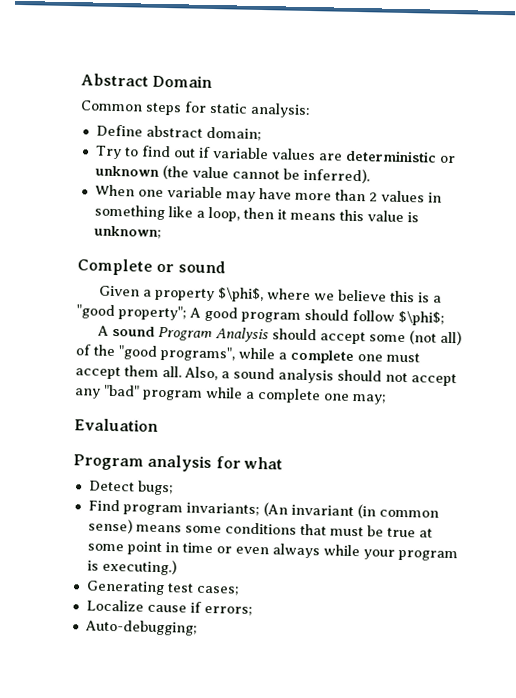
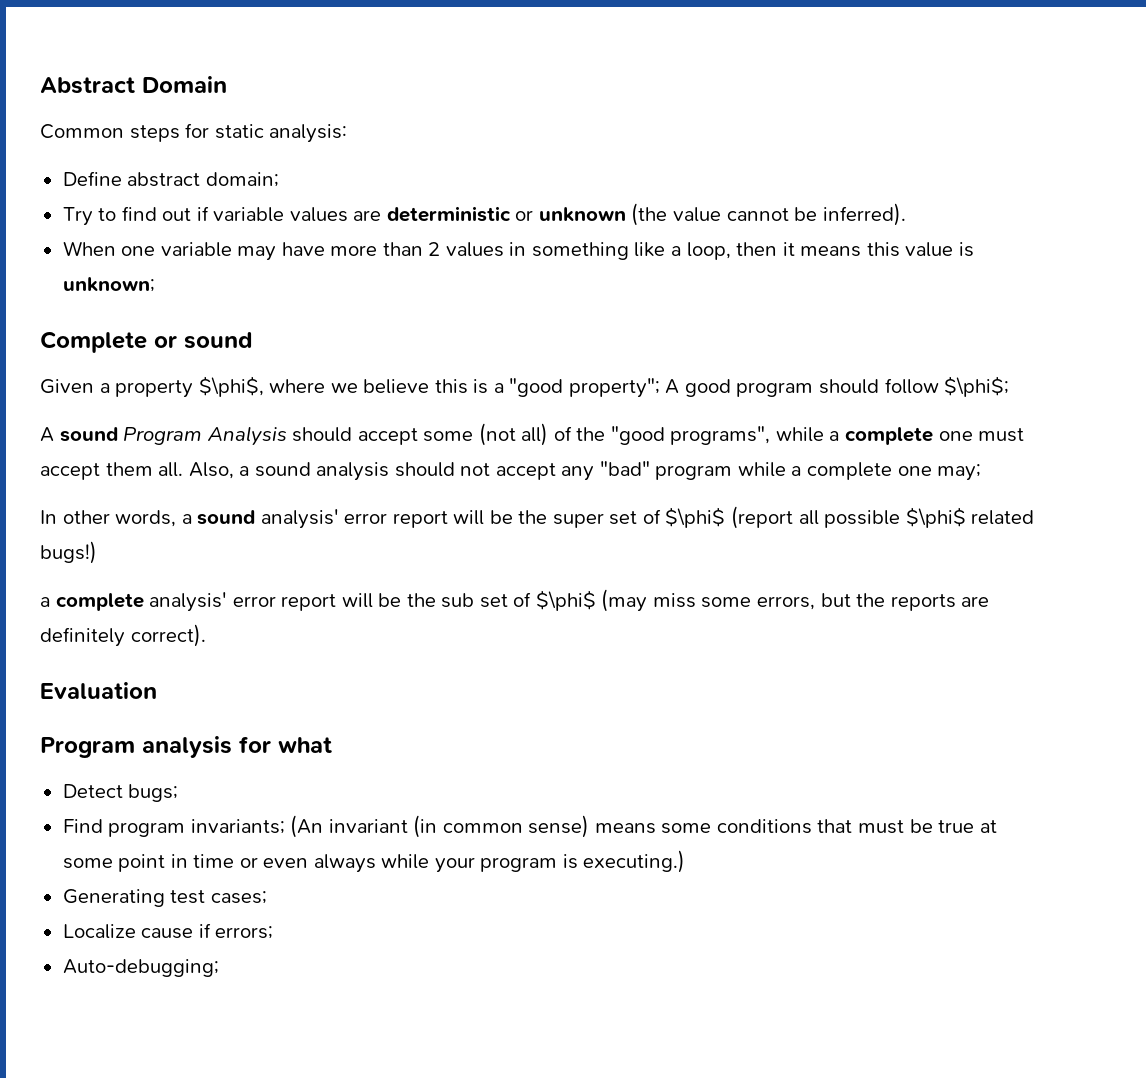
(387, 399) none -> [40,506,1035,529] [40,541,97,564] [40,589,990,612] [40,624,206,647] // In other words, a sound analysis' error report will be the super set of $\phi$ (report all possible $\phi$ related bugs!) // a complete analysis' error report will be the sub set of $\phi$ (may miss some errors, but the reports are definitely correct).

